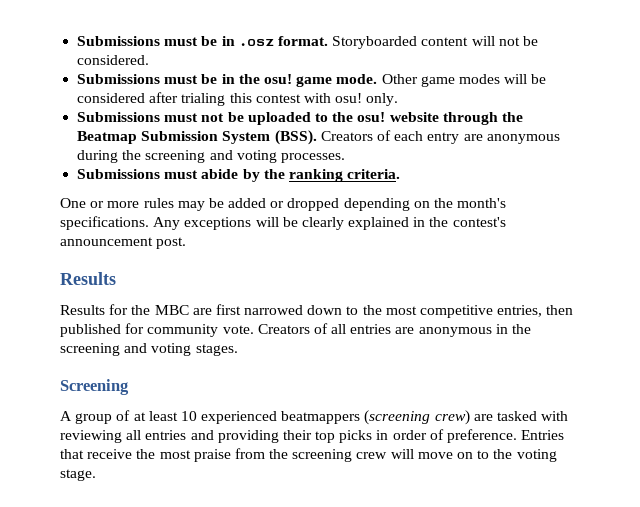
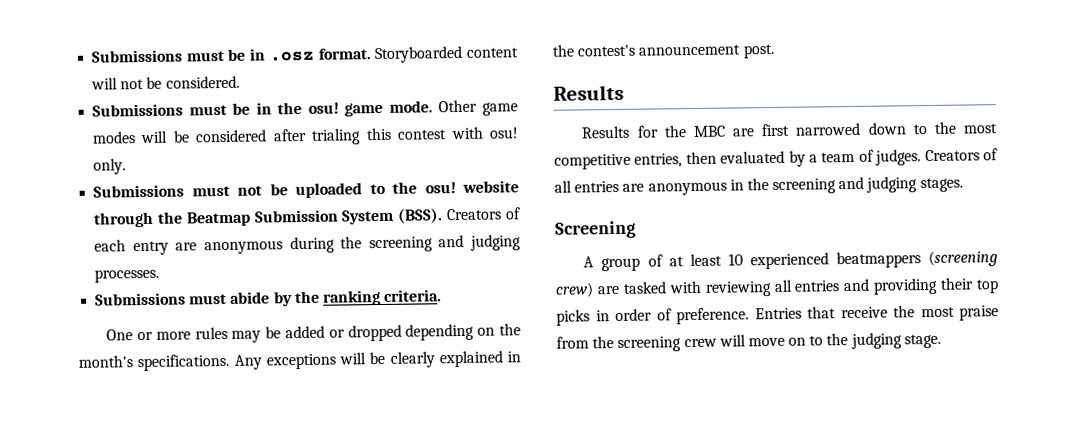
[236,150,277,163] voting -> [469,234,521,251] judging
[60,323,254,337] published for community vote. -> [720,149,922,167] evaluated by a team of judges.
[151,343,192,356] voting -> [866,176,918,193] judging
[516,449,557,462] voting -> [850,332,902,350] judging

